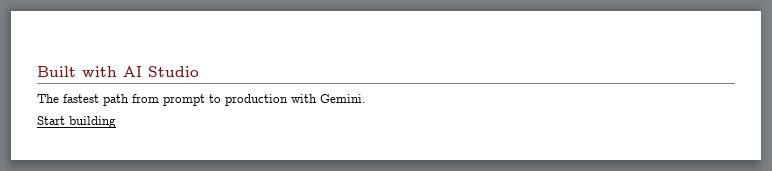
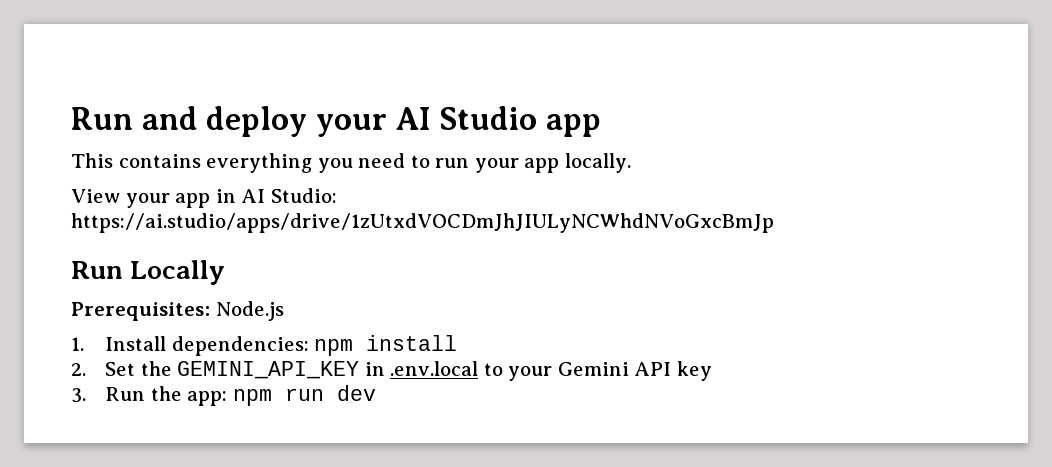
[37,66,199,77] [37,94,366,106] [37,116,116,128] Built with AI Studio // The fastest path from prompt to production with Gemini. // Start building -> [71,106,601,137] [71,153,631,173] [71,188,337,208] [71,213,774,233] [71,260,226,285] [71,301,284,321] [71,335,458,356] [71,361,712,381] [71,385,376,406] Run and deploy your AI Studio app // This contains everything you need to run your app locally. // View your app in AI Studio: https://ai.studio/apps/drive/1zUtxdVOCDmJhJIULyNCWhdNVoGxcBmJp // Run Locally // Prerequisites: Node.js // 1. Install dependencies: npm install // 2. Set the GEMINI_API_KEY in .env.local to your Gemini API key // 3. Run the app: npm run dev

